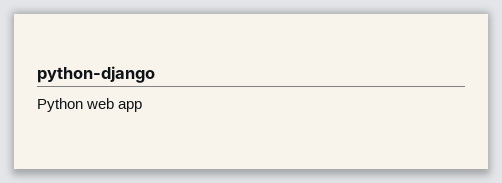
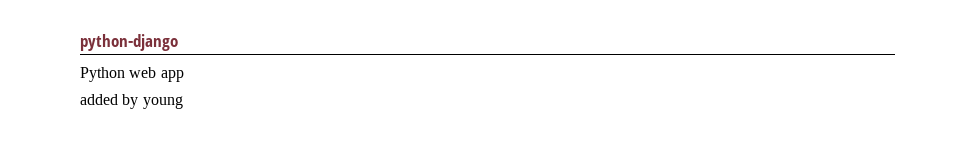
(143, 106) none -> [80,94,183,109] // added by young

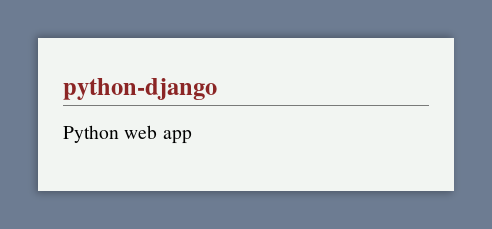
[80,94,183,109] // added by young -> (192, 137) none

